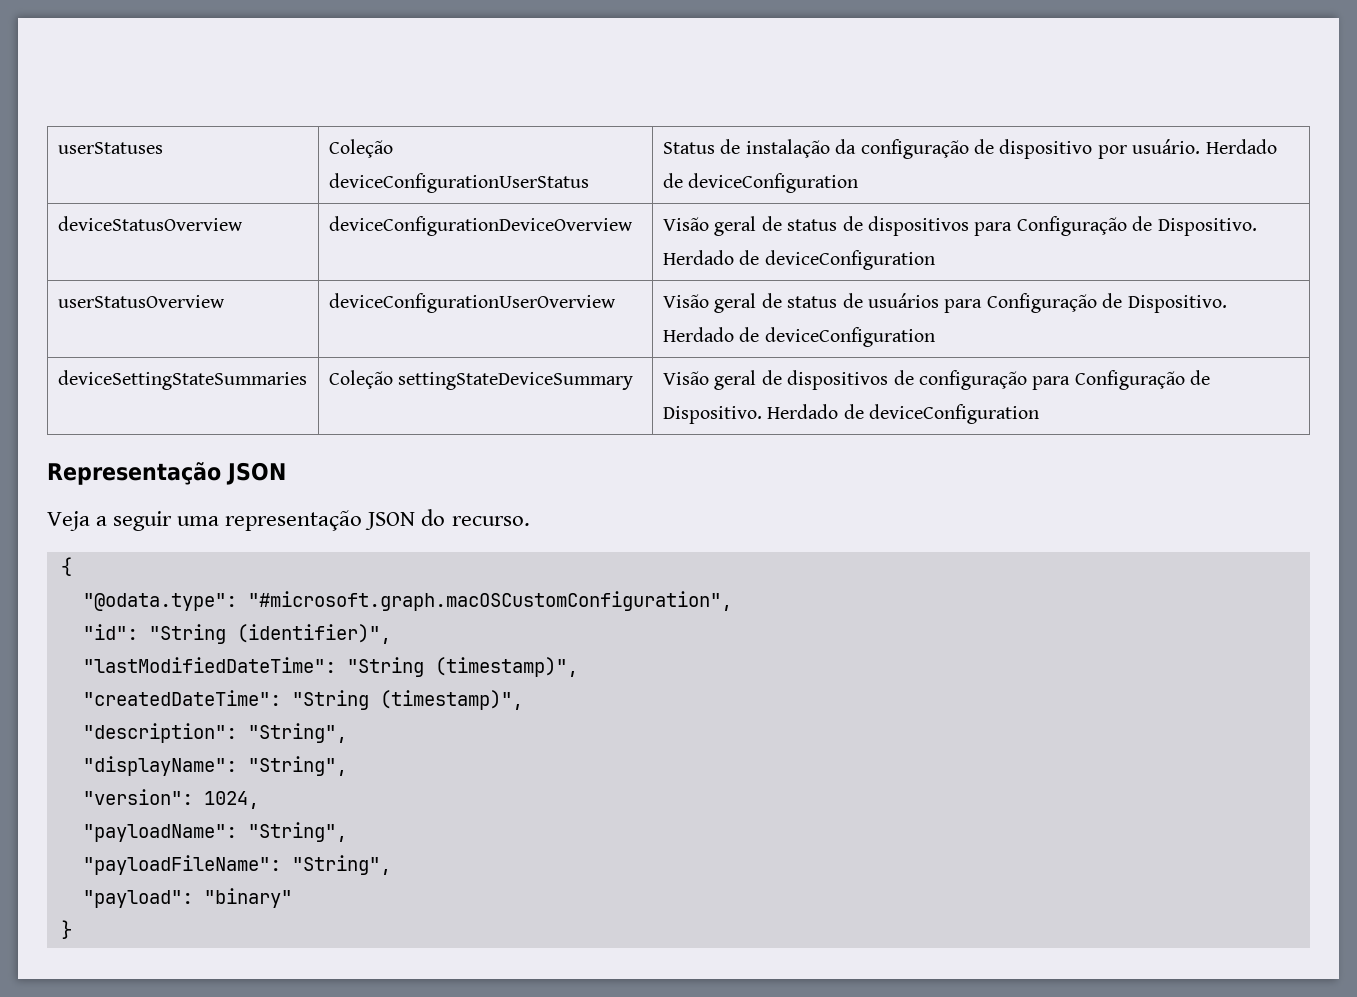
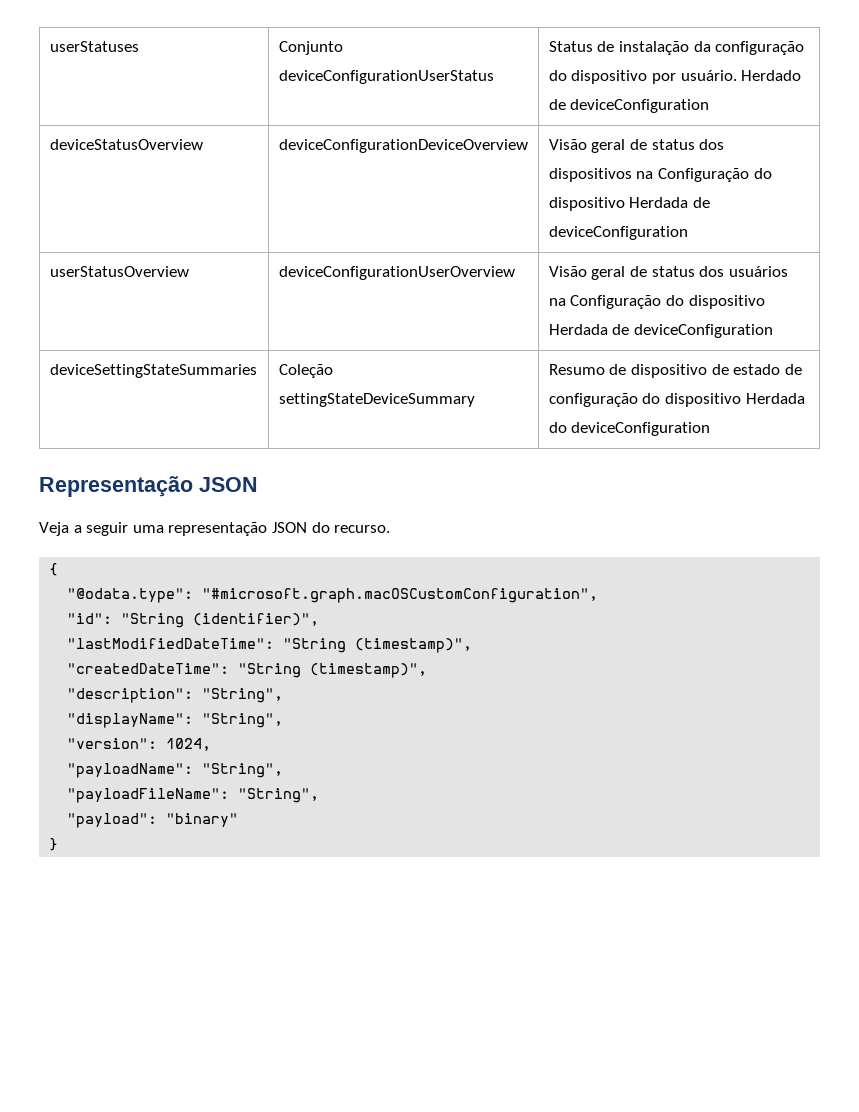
[328,139,393,158] Coleção -> [278,41,343,55] Conjunto
[973,139,994,154] de -> [548,70,567,81] do
[842,216,1257,236] [662,250,734,265] de dispositivos para Configuração de Dispositivo. Herdado -> [699,139,725,150] [548,168,772,182] [548,197,689,211] dos dispositivos na Configuração do dispositivo Herdada
[842,293,1227,313] [662,327,734,342] de usuários para Configuração de Dispositivo. Herdado -> [699,266,788,277] [548,295,765,309] [548,324,608,335] dos usuários na Configuração do dispositivo Herdada
[662,370,1211,390] [662,404,864,424] Visão geral de dispositivos de configuração para Configuração de Dispositivo. Herdado de -> [548,364,802,378] [548,393,805,407] [548,422,567,433] Resumo de dispositivo de estado de configuração do dispositivo Herdada do

